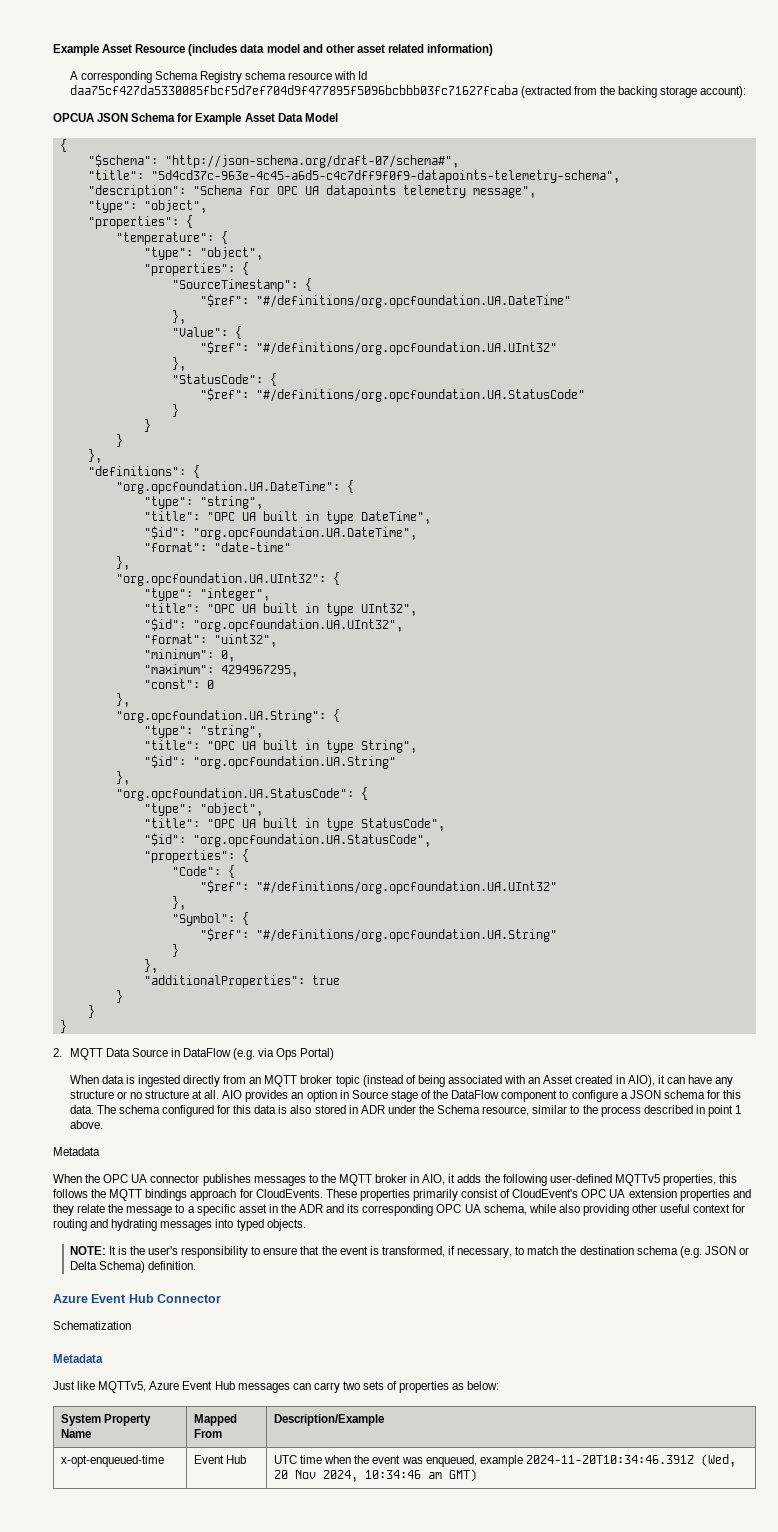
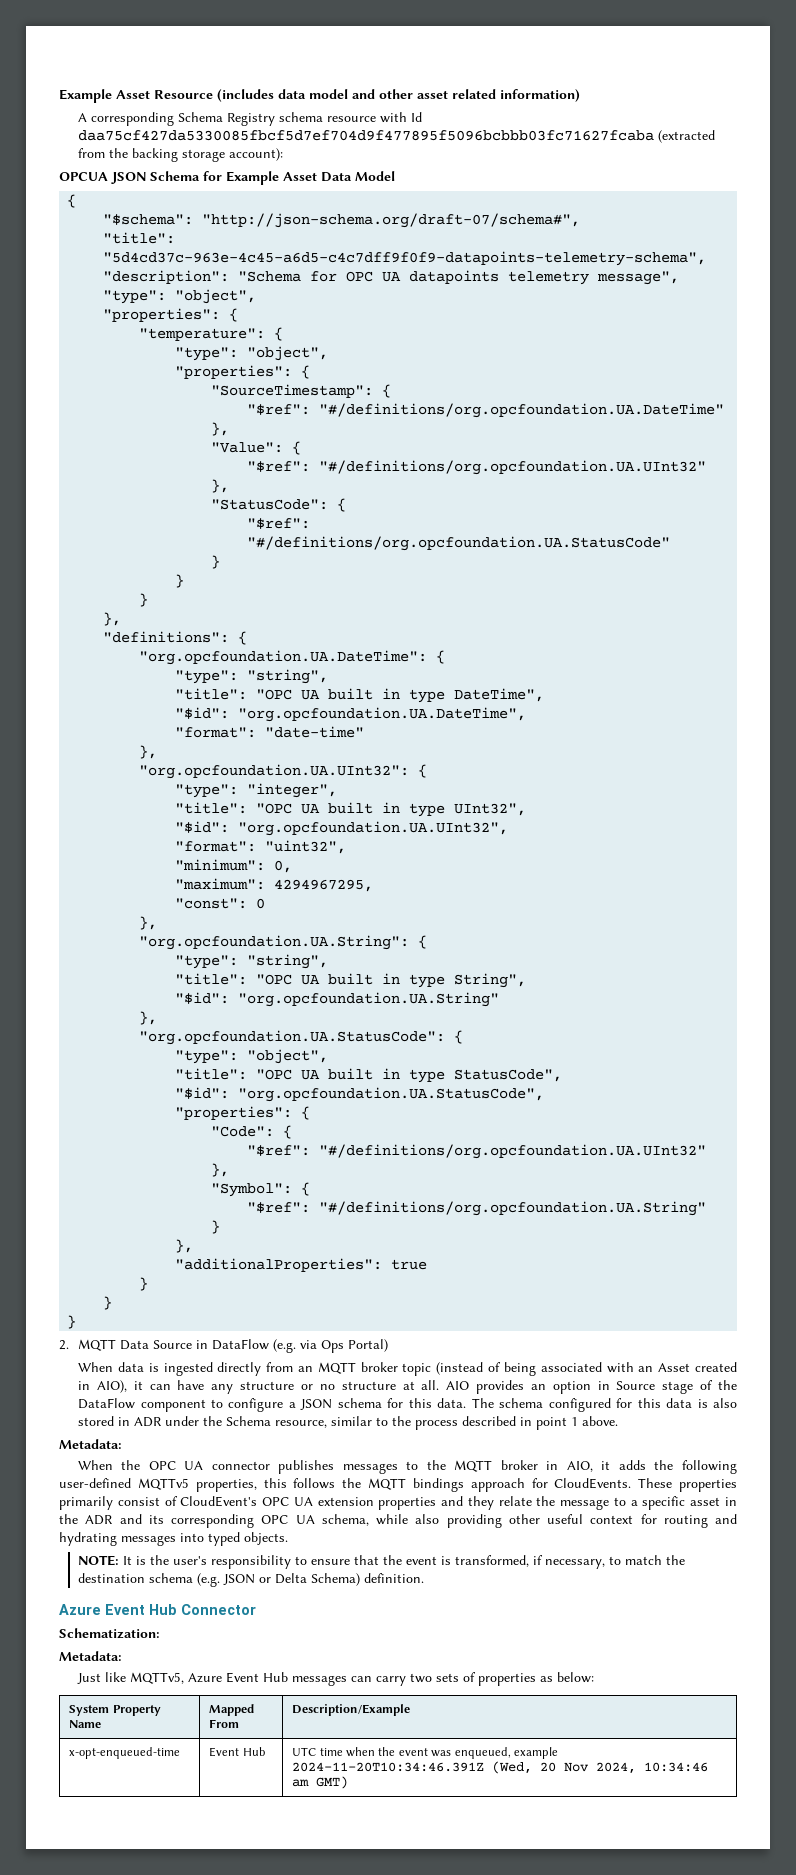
[53,1147,100,1156] Metadata -> [59,1439,122,1449] Metadata:
[53,1321,131,1330] [53,1354,103,1363] Schematization // Metadata -> [59,1628,160,1639] [59,1651,122,1661] Schematization: // Metadata:

